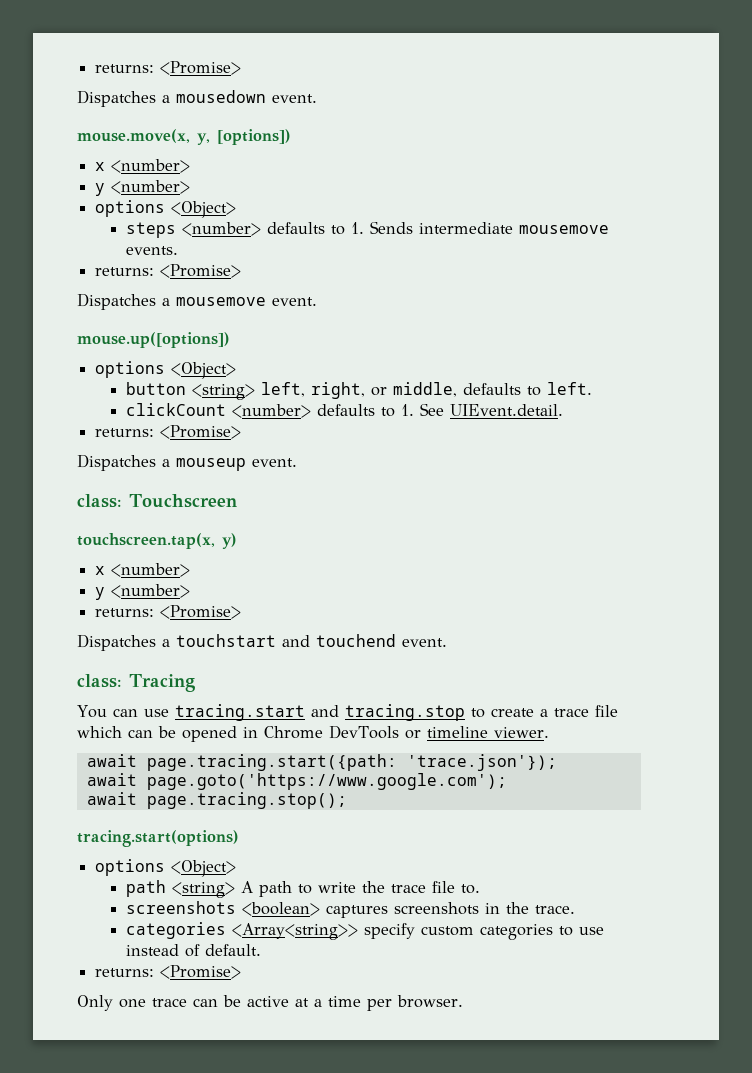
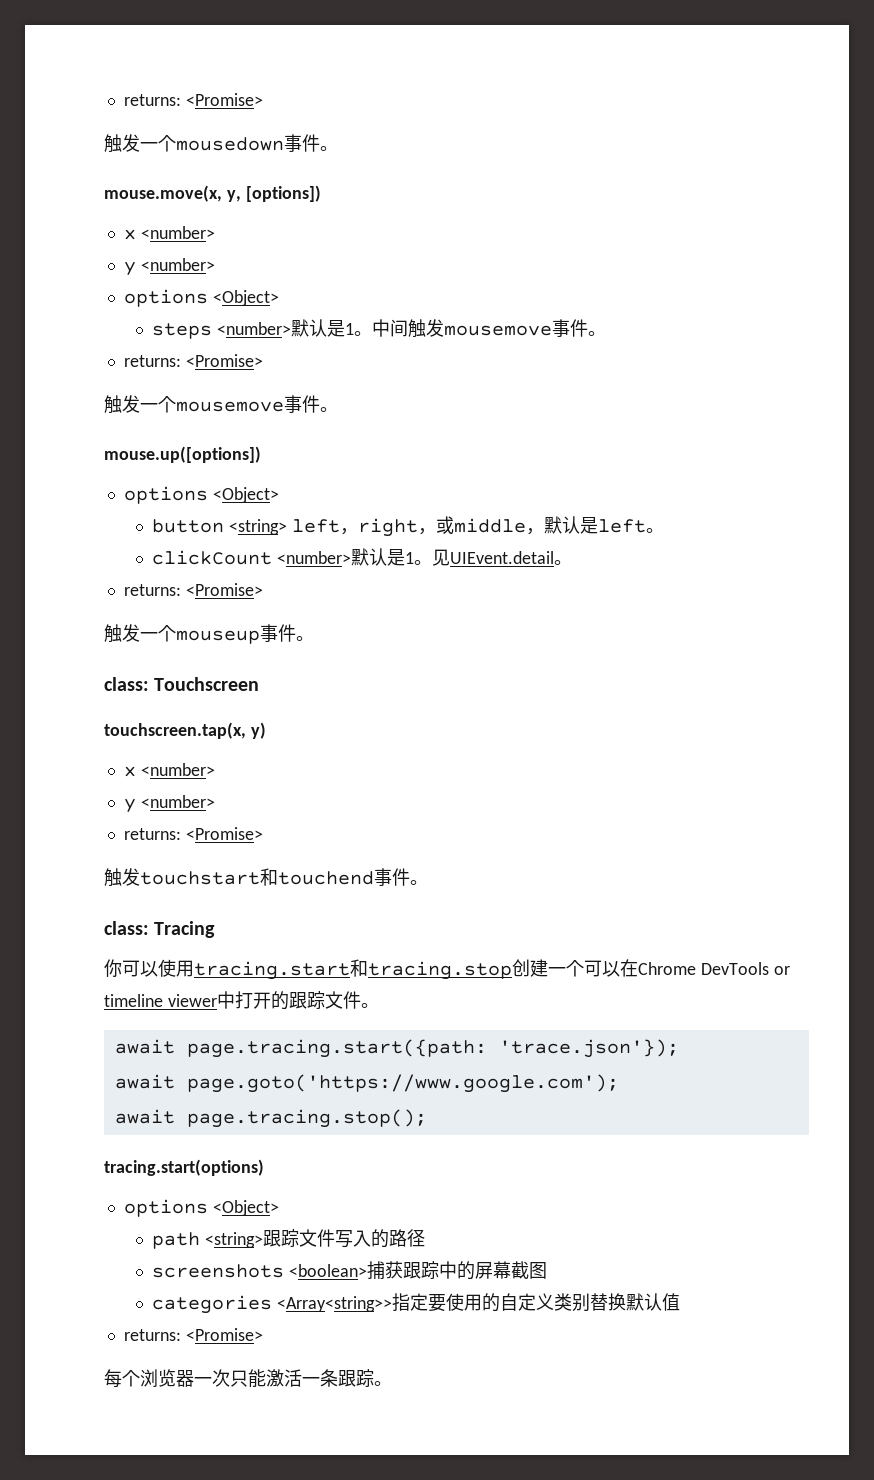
[95,61,242,75] [77,90,317,107] returns: <Promise> // Dispatches a mousedown event. -> [123,93,263,106] [104,134,338,153] returns: <Promise> // 触发一个mousedown事件。
[266,221,609,235] [125,246,178,255] [95,264,242,278] [77,293,317,310] defaults to 1. Sends intermediate mousemove events. // returns: <Promise> // Dispatches a mousemove event. -> [291,319,607,338] [123,354,263,367] [104,395,338,414] 默认是1。中间触发mousemove事件。 // returns: <Promise> // 触发一个mousemove事件。
[260,382,592,399] [125,403,563,418] [95,425,242,439] [77,454,297,471] left, right, or middle, defaults to left. // clickCount <number> defaults to 1. See UIEvent.detail. // returns: <Promise> // Dispatches a mouseup event. -> [291,516,664,537] [152,548,573,566] [123,583,263,596] [104,624,314,644] left，right，或middle，默认是left。 // clickCount <number>默认是1。见UIEvent.detail。 // returns: <Promise> // 触发一个mouseup事件。
[77,634,447,651] [77,674,195,692] [77,704,618,721] [77,725,549,742] Dispatches a touchstart and touchend event. // class: Tracing // You can use tracing.start and tracing.stop to create a trace file which can be opened in Chrome DevTools or timeline viewer. -> [104,868,428,887] [104,921,216,938] [104,959,790,980] [104,991,379,1010] 触发touchstart和touchend事件。 // class: Tracing // 你可以使用tracing.start和tracing.stop创建一个可以在Chrome DevTools or timeline viewer中打开的跟踪文件。
[240,881,480,897] [125,901,575,918] [125,922,604,940] [125,944,261,957] [95,965,242,979] [77,995,463,1011] A path to write the trace file to. // screenshots <boolean> captures screenshots in the trace. // categories <Array<string>> specify custom categories to use instead of default. // returns: <Promise> // Only one trace can be active at a time per browser. -> [263,1229,426,1248] [152,1261,548,1280] [152,1293,681,1314] [123,1328,263,1341] [104,1369,392,1388] 跟踪文件写入的路径 // screenshots <boolean>捕获跟踪中的屏幕截图 // categories <Array<string>>指定要使用的自定义类别替换默认值 // returns: <Promise> // 每个浏览器一次只能激活一条跟踪。

